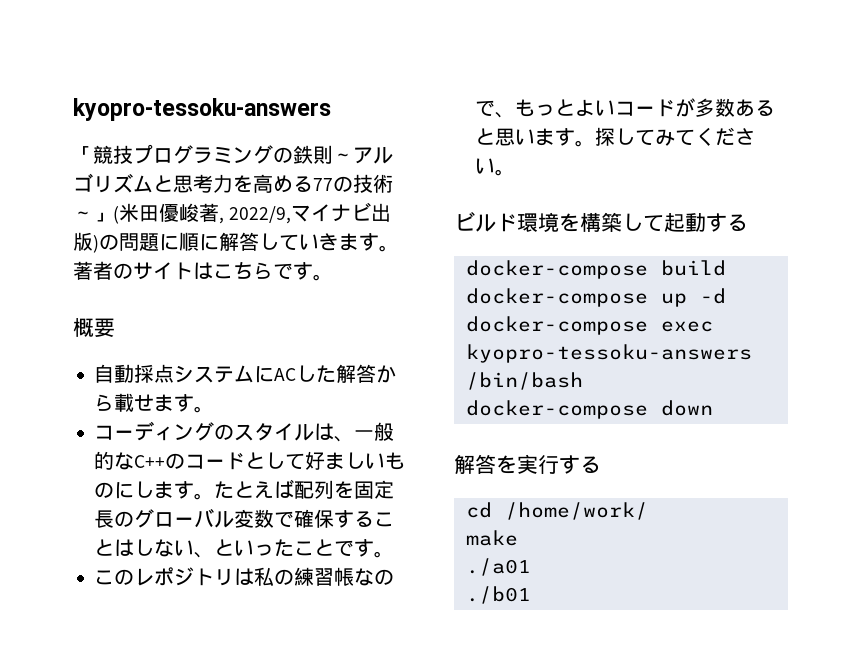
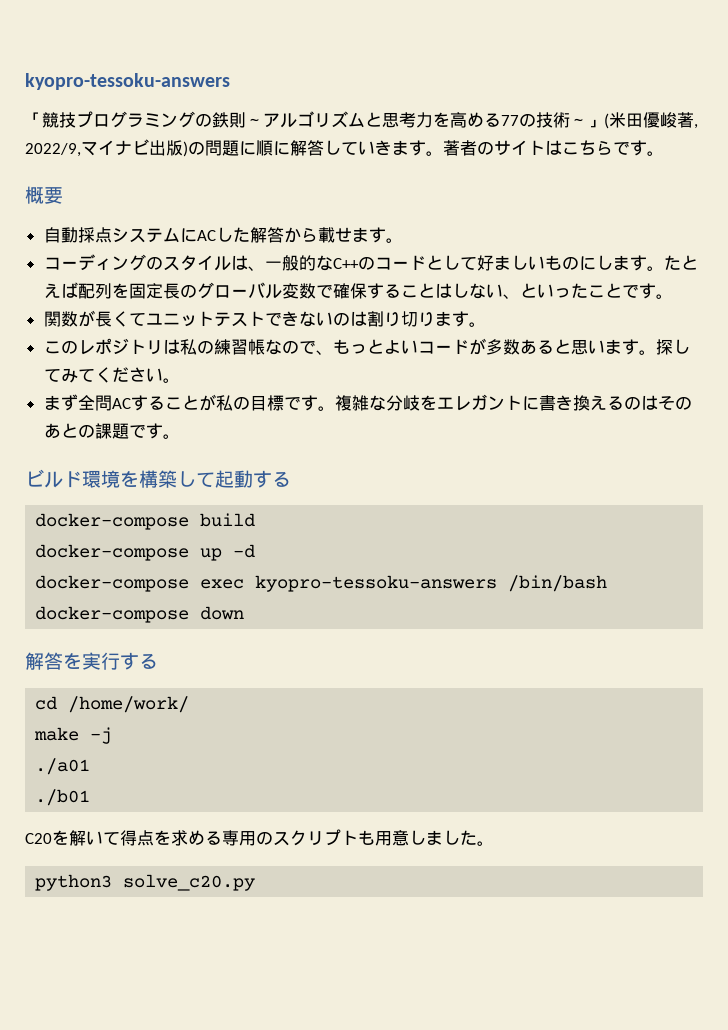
(395, 554) none -> [43,310,486,327] // 関数が長くてユニットテストできないのは割り切ります。
(516, 172) none -> [43,394,692,411] [43,423,180,439] // まず全問ACすることが私の目標です。複雑な分岐をエレガントに書き換えるのはそのあとの課題です。
(518, 538) none -> [90,727,113,744] -j
(531, 595) none -> [25,829,494,846] [35,874,256,891] // C20を解いて得点を求める専用のスクリプトも用意しました。 // python3 solve_c20.py

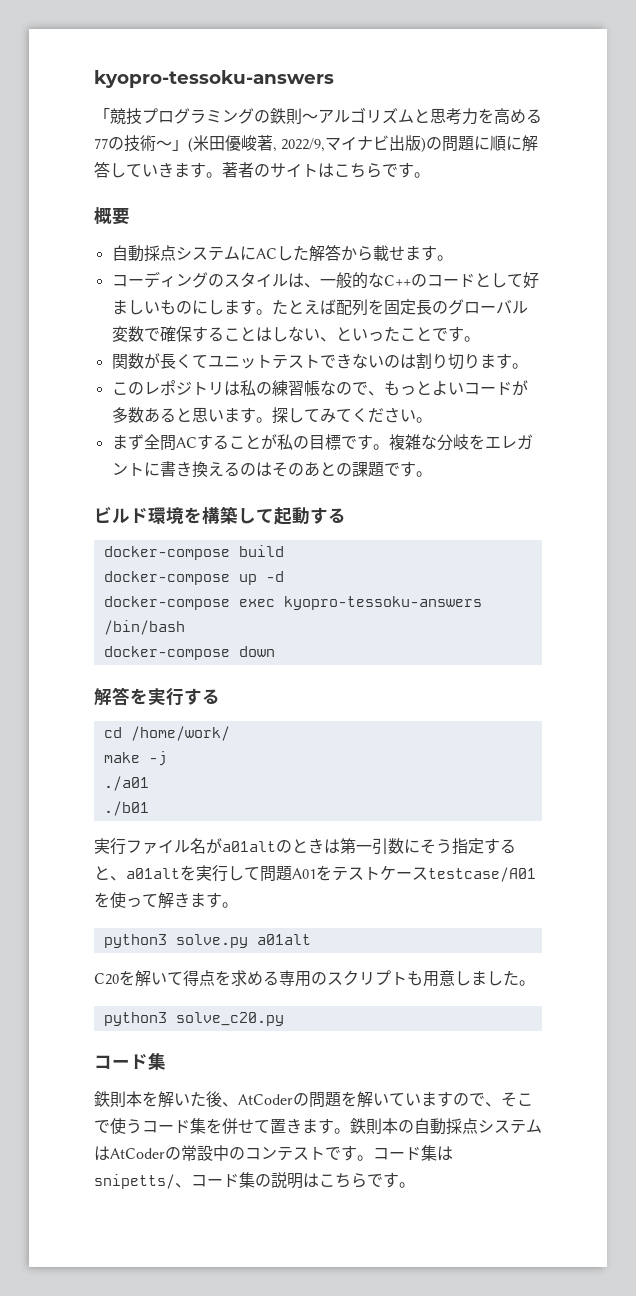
(91, 797) none -> [94,838,516,855] [94,865,536,882] [94,892,238,909] [103,934,311,948] // 実行ファイル名がa01altのときは第一引数にそう指定すると、a01altを実行して問題A01をテストケースtestcase/A01を使って解きます。 // python3 solve.py a01alt
(256, 882) none -> [94,1053,166,1070] [94,1091,533,1108] [94,1118,542,1135] [94,1145,453,1161] [94,1172,415,1189] // コード集 // 鉄則本を解いた後、AtCoderの問題を解いていますので、そこで使うコード集を併せて置きます。鉄則本の自動採点システムはAtCoderの常設中のコンテストです。コード集はsnipetts/、コード集の説明はこちらです。

